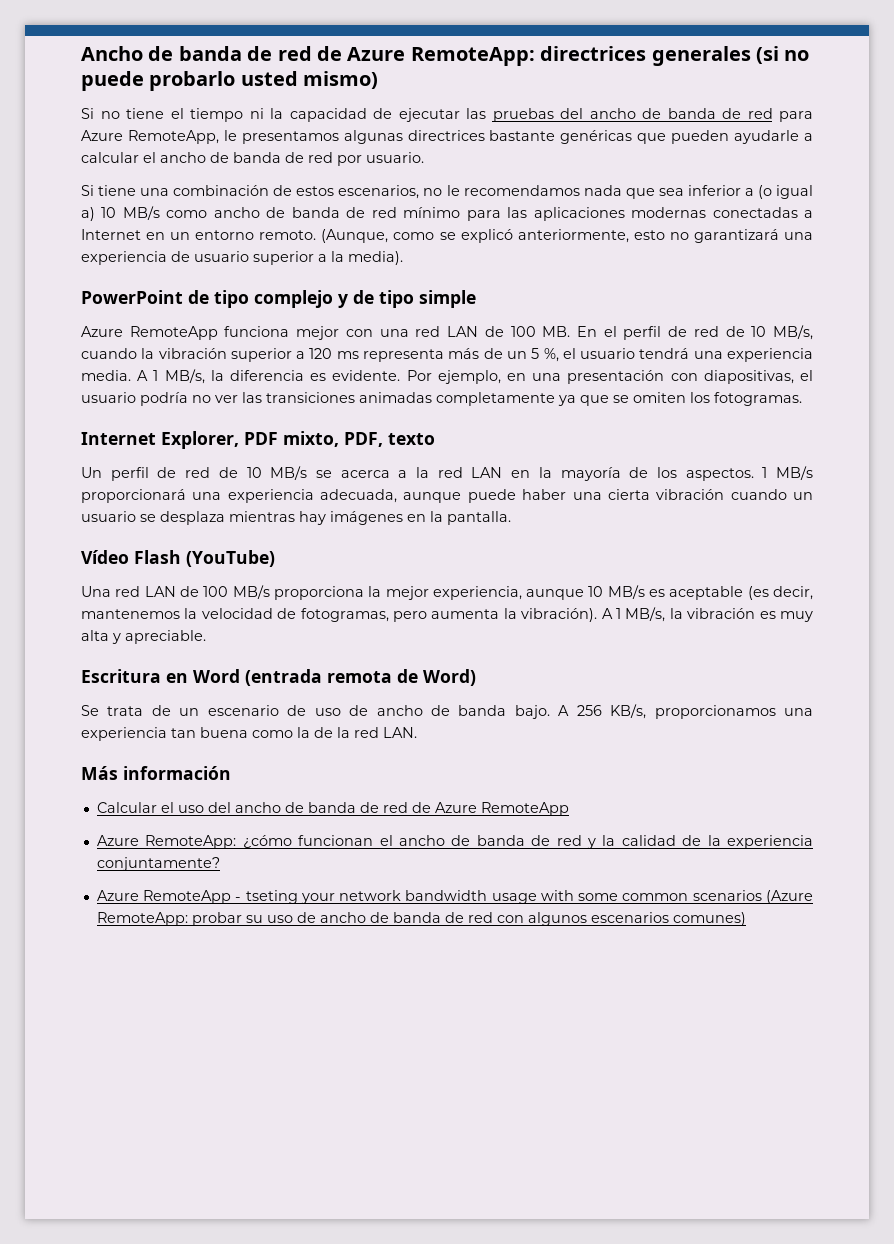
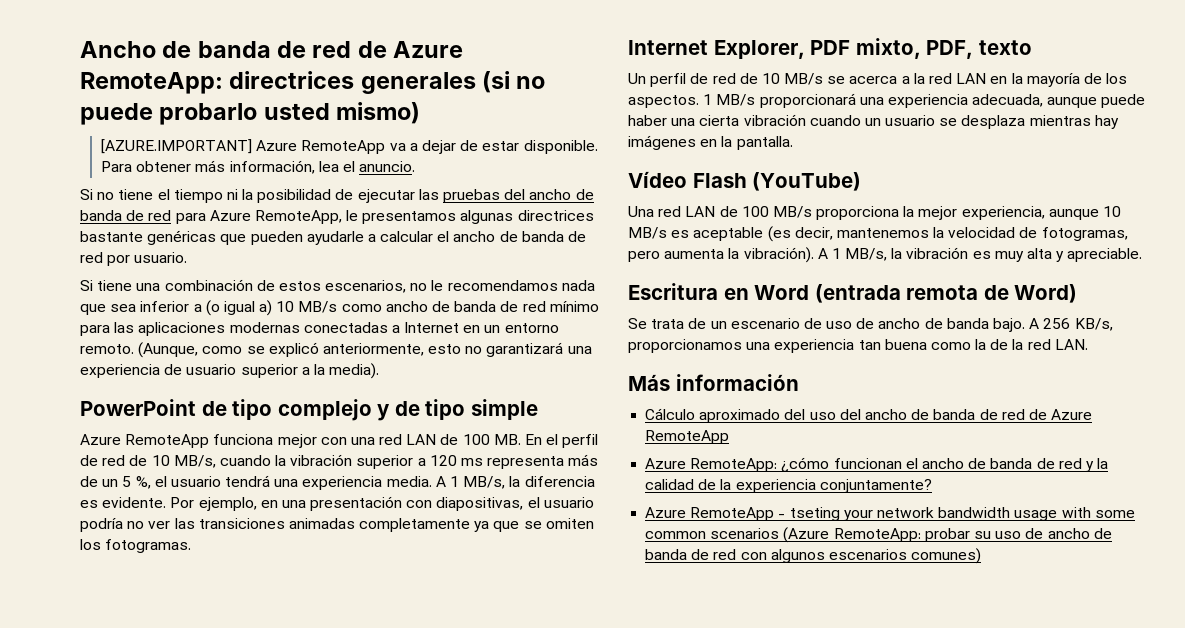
(379, 80) none -> [101,139,598,154] [101,160,416,174] // [AZURE.IMPORTANT] Azure RemoteApp va a dejar de estar disponible. Para obtener más información, lea el anuncio.
[289,108,367,122] capacidad -> [257,189,332,203] posibilidad
[96,802,174,813] Calcular el -> [645,408,806,423] Cálculo aproximado del

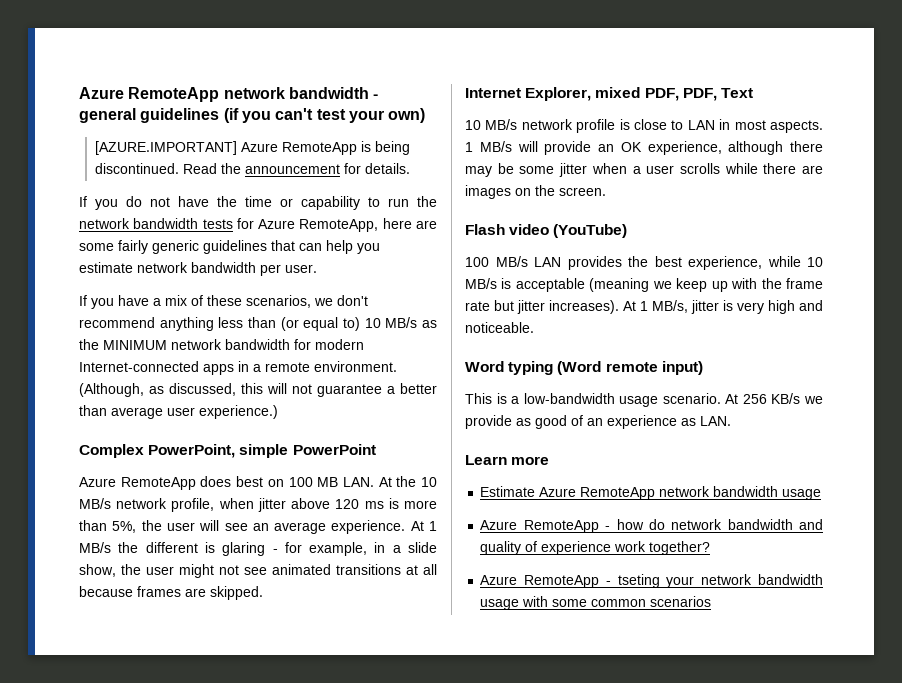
[80,41,464,58] [80,71,546,94] [80,102,421,125] [101,139,598,154] [101,160,416,174] [80,189,594,203] [80,210,594,224] [80,230,587,245] [80,252,188,266] [80,279,595,293] [80,300,599,316] [80,322,559,336] [80,342,592,358] [80,363,380,379] [80,399,538,421] [80,434,599,448] [80,454,599,469] [80,475,595,490] [80,496,594,511] [80,518,594,532] [80,539,192,553] [628,38,1032,59] [628,73,1128,87] [628,93,1146,108] [628,114,1119,129] [628,135,793,150] [628,171,862,191] [628,206,1122,220] [628,226,1128,242] [628,247,1143,263] [628,283,1078,303] [628,318,1113,332] [628,339,1088,353] [628,374,799,391] [645,408,1093,423] [645,430,730,444] [645,457,1109,472] [645,479,932,493] Ancho de banda de red de Azure RemoteApp: directrices generales (si no puede probarlo usted mismo) // [AZURE.IMPORTANT] Azure RemoteApp va a dejar de estar disponible. Para obtener más información, lea el anuncio. // Si no tiene el tiempo ni la posibilidad de ejecutar las pruebas del ancho de banda de red para Azure RemoteApp, le presentamos algunas directrices bastante genéricas que pueden ayudarle a calcular el ancho de banda de red por usuario. // Si tiene una combinación de estos escenarios, no le recomendamos nada que sea inferior a (o igual a) 10 MB/s como ancho de banda de red mínimo para las aplicaciones modernas conectadas a Internet en un entorno remoto. (Aunque, como se explicó anteriormente, esto no garantizará una experiencia de usuario superior a la media). // PowerPoint de tipo complejo y de tipo simple // Azure RemoteApp funciona mejor con una red LAN de 100 MB. En el perfil de red de 10 MB/s, cuando la vibración superior a 120 ms representa más de un 5 %, el usuario tendrá una experiencia media. A 1 MB/s, la diferencia es evidente. Por ejemplo, en una presentación con diapositivas, el usuario podría no ver las transiciones animadas completamente ya que se omiten los fotogramas. // Internet Explorer, PDF mixto, PDF, texto // Un perfil de red de 10 MB/s se acerca a la red LAN en la mayoría de los aspectos. 1 MB/s proporcionará una experiencia adecuada, aunque puede haber una cierta vibración cuando un usuario se desplaza mientras hay imágenes en la pantalla. // Vídeo Flash (YouTube) // Una red LAN de 100 MB/s proporciona la mejor experiencia, aunque 10 MB/s es aceptable (es decir, mantenemos la velocidad de fotogramas, pero aumenta la vibración). A 1 MB/s, la vibración es muy alta y apreciable. // Escritura en Word (entrada remota de Word) // Se trata de un escenario de uso de ancho de banda bajo. A 256 KB/s, proporcionamos una experiencia tan buena como la de la red LAN. // Más información // Cálculo aproximado del uso del ancho de banda de red de Azure RemoteApp // Azure RemoteApp: ¿cómo funcionan el ancho de banda de red y la calidad de la experiencia conjuntamente? -> [79,87,379,102] [79,108,426,123] [94,141,410,155] [94,163,410,174] [79,196,437,210] [79,218,437,232] [79,240,380,254] [79,262,317,276] [79,295,368,309] [79,317,438,331] [79,339,364,350] [79,361,397,375] [79,383,437,397] [79,405,278,419] [79,444,376,458] [79,476,437,490] [79,498,438,512] [79,520,438,534] [79,542,438,556] [79,564,437,578] [79,586,263,600] [465,87,753,101] [465,119,823,133] [465,141,823,155] [465,163,823,177] [465,185,606,199] [465,224,628,238] [465,256,823,270] [465,278,823,292] [465,300,823,314] [465,322,534,333] [465,361,703,375] [465,393,823,407] [465,415,731,429] [465,455,550,465] [480,486,822,500] [480,519,823,533] [480,541,711,555] Azure RemoteApp network bandwidth - general guidelines (if you can't test your own) // [AZURE.IMPORTANT] Azure RemoteApp is being discontinued. Read the announcement for details. // If you do not have the time or capability to run the network bandwidth tests for Azure RemoteApp, here are some fairly generic guidelines that can help you estimate network bandwidth per user. // If you have a mix of these scenarios, we don't recommend anything less than (or equal to) 10 MB/s as the MINIMUM network bandwidth for modern Internet-connected apps in a remote environment. (Although, as discussed, this will not guarantee a better than average user experience.) // Complex PowerPoint, simple PowerPoint // Azure RemoteApp does best on 100 MB LAN. At the 10 MB/s network profile, when jitter above 120 ms is more than 5%, the user will see an average experience. At 1 MB/s the different is glaring - for example, in a slide show, the user might not see animated transitions at all because frames are skipped. // Internet Explorer, mixed PDF, PDF, Text // 10 MB/s network profile is close to LAN in most aspects. 1 MB/s will provide an OK experience, although there may be some jitter when a user scrolls while there are images on the screen. // Flash video (YouTube) // 100 MB/s LAN provides the best experience, while 10 MB/s is acceptable (meaning we keep up with the frame rate but jitter increases). At 1 MB/s, jitter is very high and noticeable. // Word typing (Word remote input) // This is a low-bandwidth usage scenario. At 256 KB/s we provide as good of an experience as LAN. // Learn more // Estimate Azure RemoteApp network bandwidth usage // Azure RemoteApp - how do network bandwidth and quality of experience work together?
[783,527,1112,543] [645,548,982,564] (Azure RemoteApp: probar su uso de ancho de banda de red con algunos escenarios comunes) -> (712, 601) none

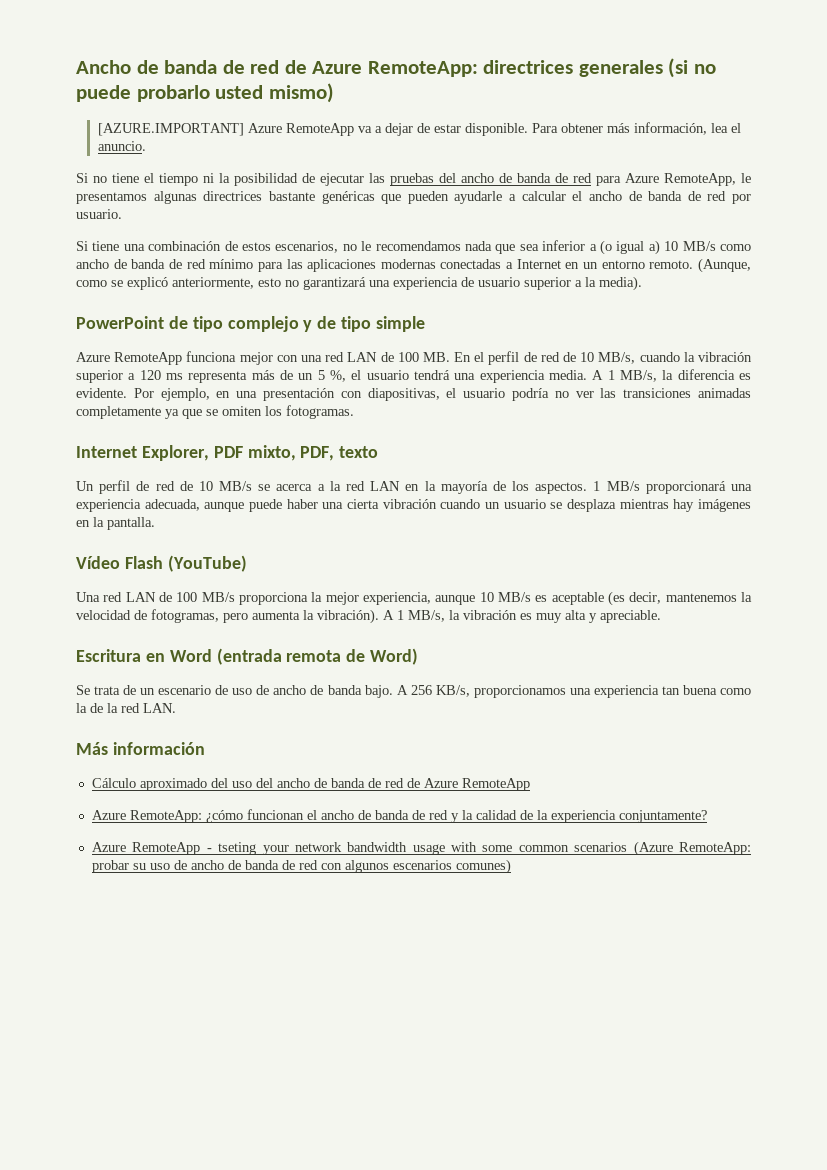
[79,87,379,102] [79,108,426,123] [94,141,410,155] [94,163,410,174] [79,196,437,210] [79,218,437,232] [79,240,380,254] [79,262,317,276] [79,295,368,309] [79,317,438,331] [79,339,364,350] [79,361,397,375] [79,383,437,397] [79,405,278,419] [79,444,236,458] Azure RemoteApp network bandwidth - general guidelines (if you can't test your own) // [AZURE.IMPORTANT] Azure RemoteApp is being discontinued. Read the announcement for details. // If you do not have the time or capability to run the network bandwidth tests for Azure RemoteApp, here are some fairly generic guidelines that can help you estimate network bandwidth per user. // If you have a mix of these scenarios, we don't recommend anything less than (or equal to) 10 MB/s as the MINIMUM network bandwidth for modern Internet-connected apps in a remote environment. (Although, as discussed, this will not guarantee a better than average user experience.) // Complex PowerPoint, -> [76,58,716,78] [76,83,334,103] [97,122,741,136] [97,141,146,151] [76,173,751,186] [76,191,751,204] [76,209,122,219] [76,240,751,255] [76,258,751,273] [76,276,642,291] [76,316,372,332] Ancho de banda de red de Azure RemoteApp: directrices generales (si no puede probarlo usted mismo) // [AZURE.IMPORTANT] Azure RemoteApp va a dejar de estar disponible. Para obtener más información, lea el anuncio. // Si no tiene el tiempo ni la posibilidad de ejecutar las pruebas del ancho de banda de red para Azure RemoteApp, le presentamos algunas directrices bastante genéricas que pueden ayudarle a calcular el ancho de banda de red por usuario. // Si tiene una combinación de estos escenarios, no le recomendamos nada que sea inferior a (o igual a) 10 MB/s como ancho de banda de red mínimo para las aplicaciones modernas conectadas a Internet en un entorno remoto. (Aunque, como se explicó anteriormente, esto no garantizará una experiencia de usuario superior a la media). // PowerPoint de tipo complejo y de tipo
[292,444,376,455] [79,476,437,490] [79,498,438,512] [79,520,438,534] [79,542,438,556] [79,564,437,578] [79,586,263,600] [465,87,753,101] [465,119,823,133] [465,141,823,155] [465,163,823,177] [465,185,606,199] [465,224,628,238] [465,256,823,270] [465,278,823,292] [465,300,823,314] [465,322,534,333] [465,361,703,375] [465,393,823,407] [465,415,731,429] [465,455,550,465] [480,486,822,500] [480,519,823,533] [480,541,711,555] PowerPoint // Azure RemoteApp does best on 100 MB LAN. At the 10 MB/s network profile, when jitter above 120 ms is more than 5%, the user will see an average experience. At 1 MB/s the different is glaring - for example, in a slide show, the user might not see animated transitions at all because frames are skipped. // Internet Explorer, mixed PDF, PDF, Text // 10 MB/s network profile is close to LAN in most aspects. 1 MB/s will provide an OK experience, although there may be some jitter when a user scrolls while there are images on the screen. // Flash video (YouTube) // 100 MB/s LAN provides the best experience, while 10 MB/s is acceptable (meaning we keep up with the frame rate but jitter increases). At 1 MB/s, jitter is very high and noticeable. // Word typing (Word remote input) // This is a low-bandwidth usage scenario. At 256 KB/s we provide as good of an experience as LAN. // Learn more // Estimate Azure RemoteApp network bandwidth usage // Azure RemoteApp - how do network bandwidth and quality of experience work together? -> [76,351,752,365] [76,369,752,383] [76,388,751,401] [76,405,354,419] [76,445,379,461] [76,480,752,494] [76,499,751,512] [76,517,155,530] [76,555,247,572] [76,591,752,606] [76,609,661,624] [76,648,419,665] [76,685,751,698] [76,703,176,713] [76,742,205,755] [91,778,530,791] [91,809,707,823] // Azure RemoteApp funciona mejor con una red LAN de 100 MB. En el perfil de red de 10 MB/s, cuando la vibración superior a 120 ms representa más de un 5 %, el usuario tendrá una experiencia media. A 1 MB/s, la diferencia es evidente. Por ejemplo, en una presentación con diapositivas, el usuario podría no ver las transiciones animadas completamente ya que se omiten los fotogramas. // Internet Explorer, PDF mixto, PDF, texto // Un perfil de red de 10 MB/s se acerca a la red LAN en la mayoría de los aspectos. 1 MB/s proporcionará una experiencia adecuada, aunque puede haber una cierta vibración cuando un usuario se desplaza mientras hay imágenes en la pantalla. // Vídeo Flash (YouTube) // Una red LAN de 100 MB/s proporciona la mejor experiencia, aunque 10 MB/s es aceptable (es decir, mantenemos la velocidad de fotogramas, pero aumenta la vibración). A 1 MB/s, la vibración es muy alta y apreciable. // Escritura en Word (entrada remota de Word) // Se trata de un escenario de uso de ancho de banda bajo. A 256 KB/s, proporcionamos una experiencia tan buena como la de la red LAN. // Más información // Cálculo aproximado del uso del ancho de banda de red de Azure RemoteApp // Azure RemoteApp: ¿cómo funcionan el ancho de banda de red y la calidad de la experiencia conjuntamente?
(712, 601) none -> [633,841,751,856] [91,859,511,874] (Azure RemoteApp: probar su uso de ancho de banda de red con algunos escenarios comunes)

